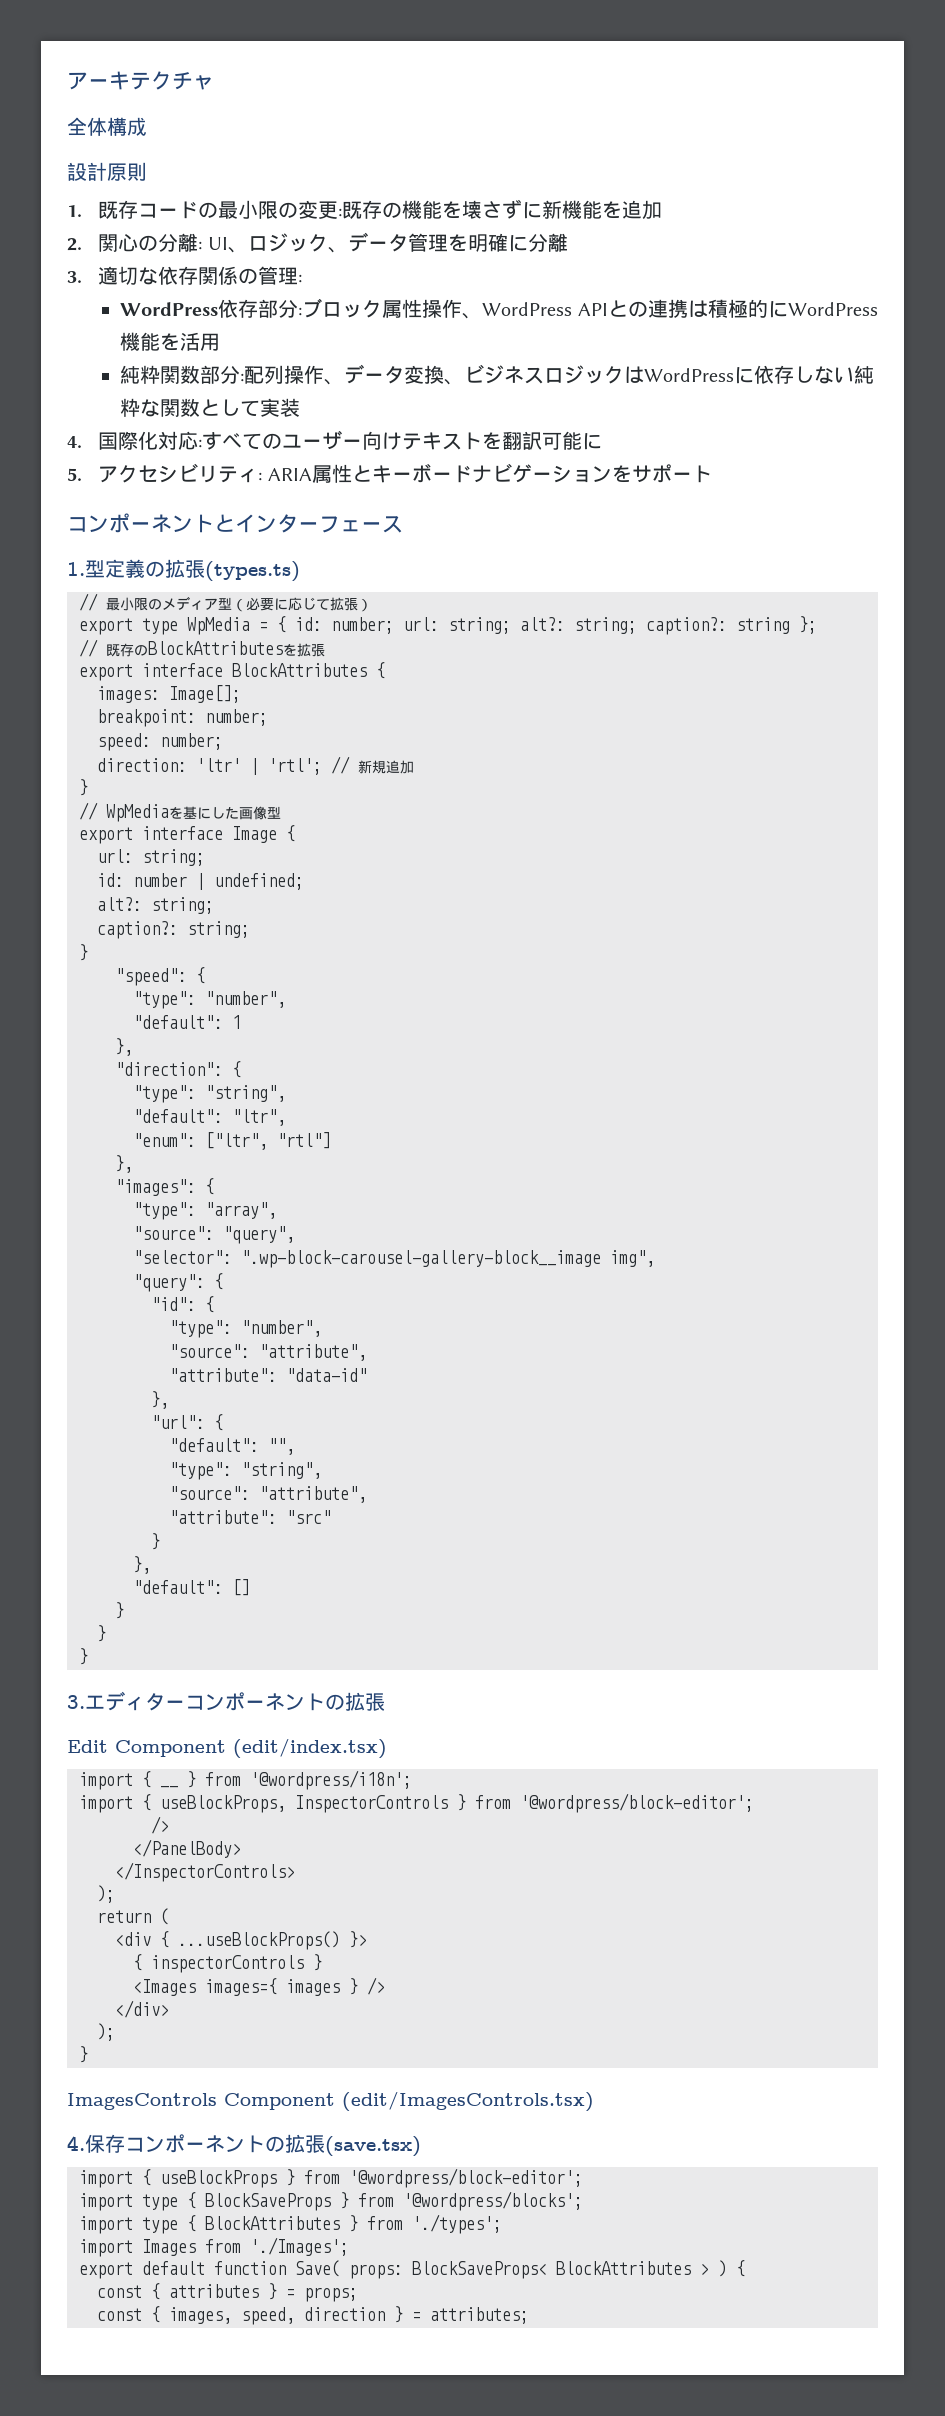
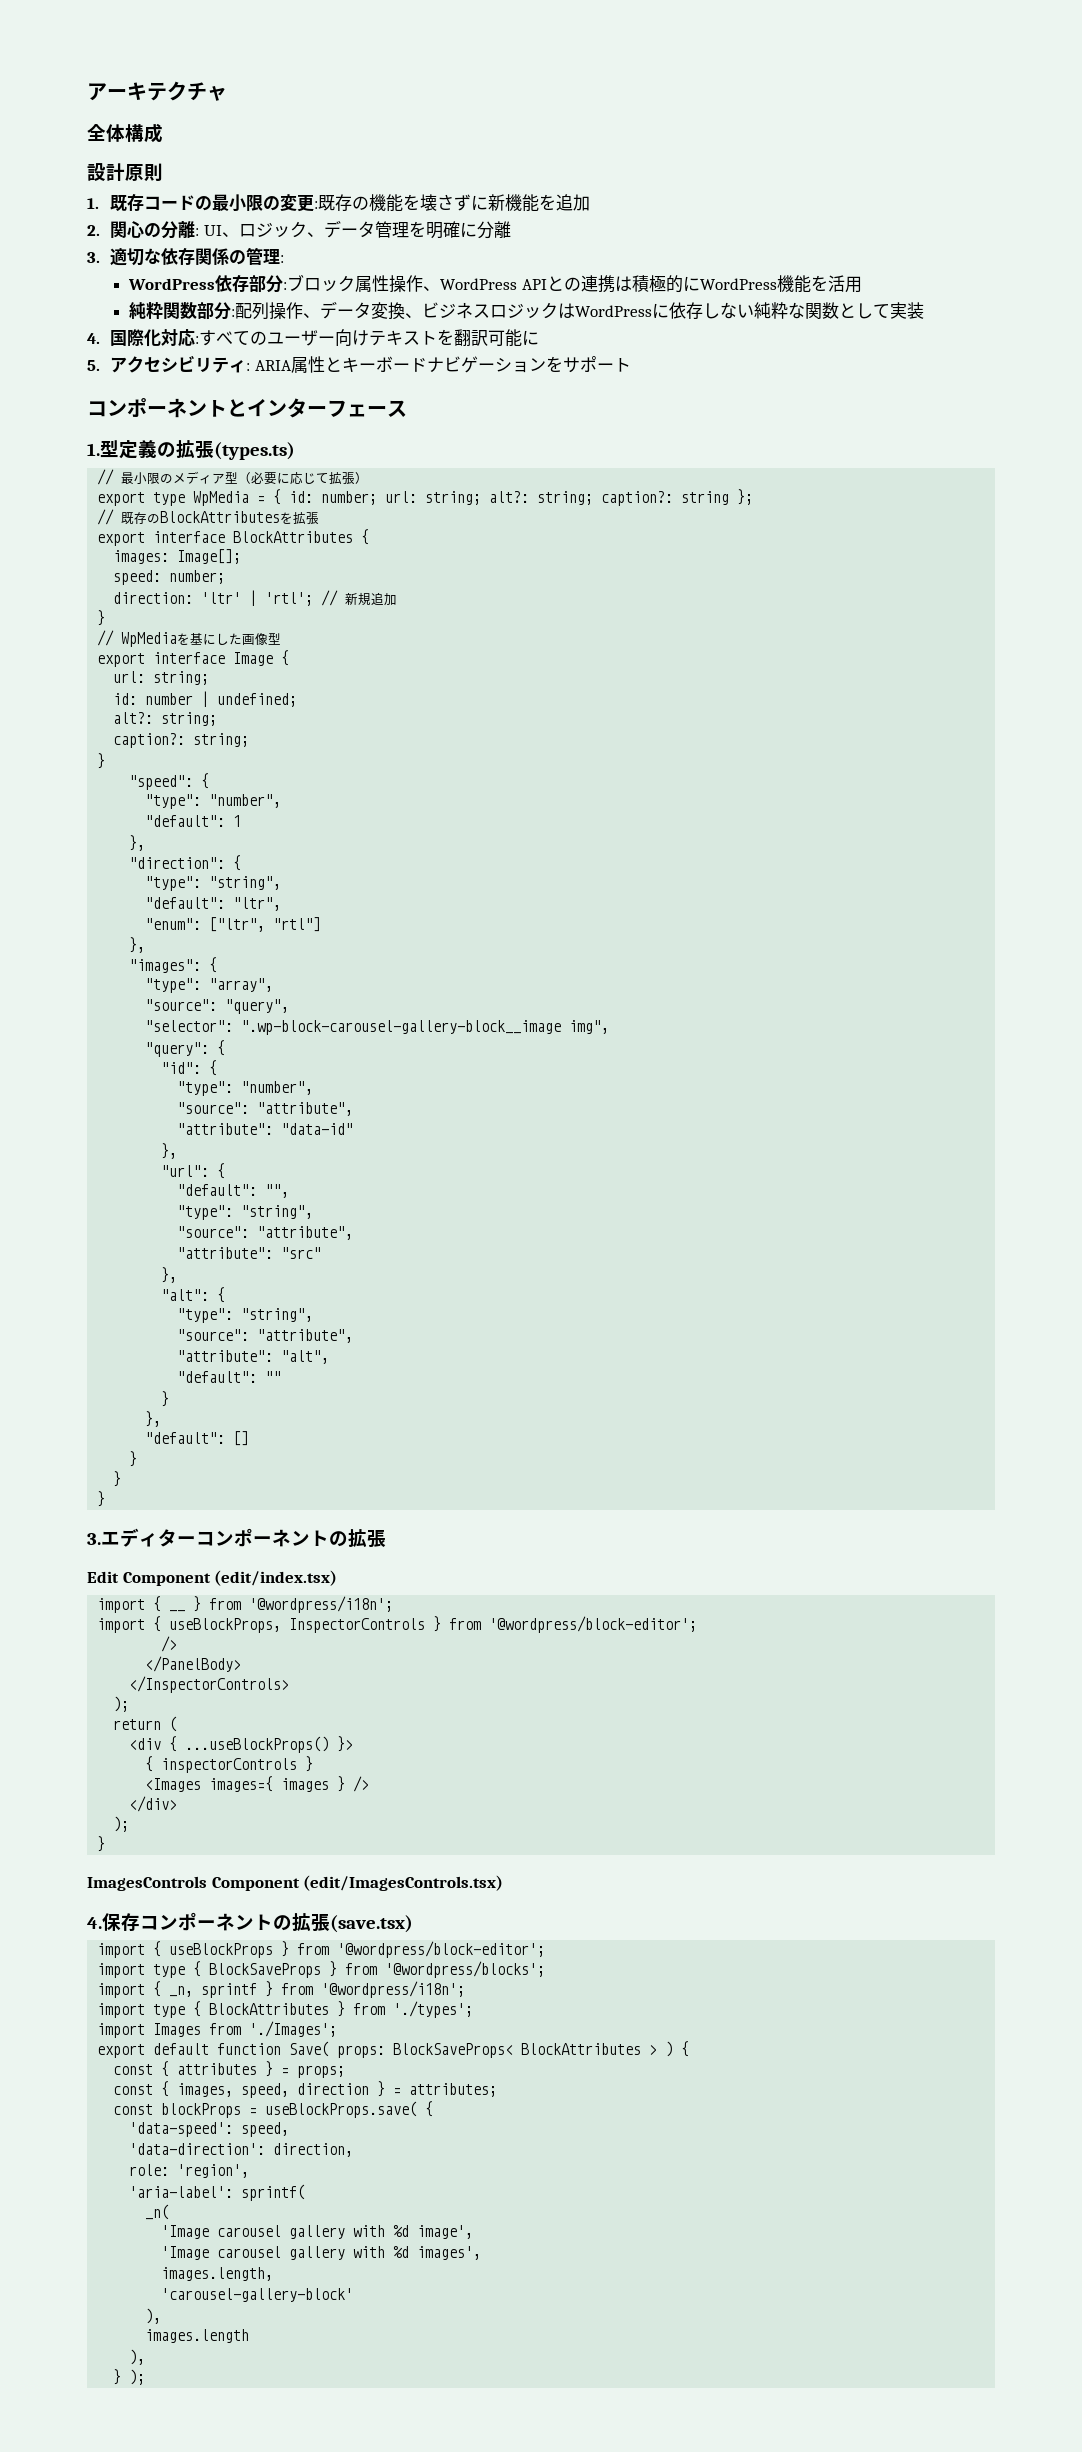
[97,709,268,727] // breakpoint: number; -> (242, 556) none
(331, 1517) none -> [161,1267,178,1283] [161,1287,226,1303] [177,1308,314,1323] [177,1329,354,1343] [177,1350,330,1364] [177,1371,282,1383] // }, // "alt": { // "type": "string", // "source": "attribute", // "attribute": "alt", // "default": ""
(583, 2201) none -> [97,1981,466,1998] // import { _n, sprintf } from '@wordpress/i18n';
(529, 2315) none -> [113,2101,434,2118] [129,2122,290,2137] [129,2143,354,2157] [129,2164,250,2178] [129,2184,306,2201] [145,2204,170,2220] [161,2225,474,2239] [161,2246,482,2260] [161,2267,274,2281] [161,2288,354,2302] [145,2308,162,2324] [145,2329,250,2343] [129,2349,146,2365] [113,2369,146,2385] // const blockProps = useBlockProps.save( { // 'data-speed': speed, // 'data-direction': direction, // role: 'region', // 'aria-label': sprintf( // _n( // 'Image carousel gallery with %d image', // 'Image carousel gallery with %d images', // images.length, // 'carousel-gallery-block' // ), // images.length // ), // } );

